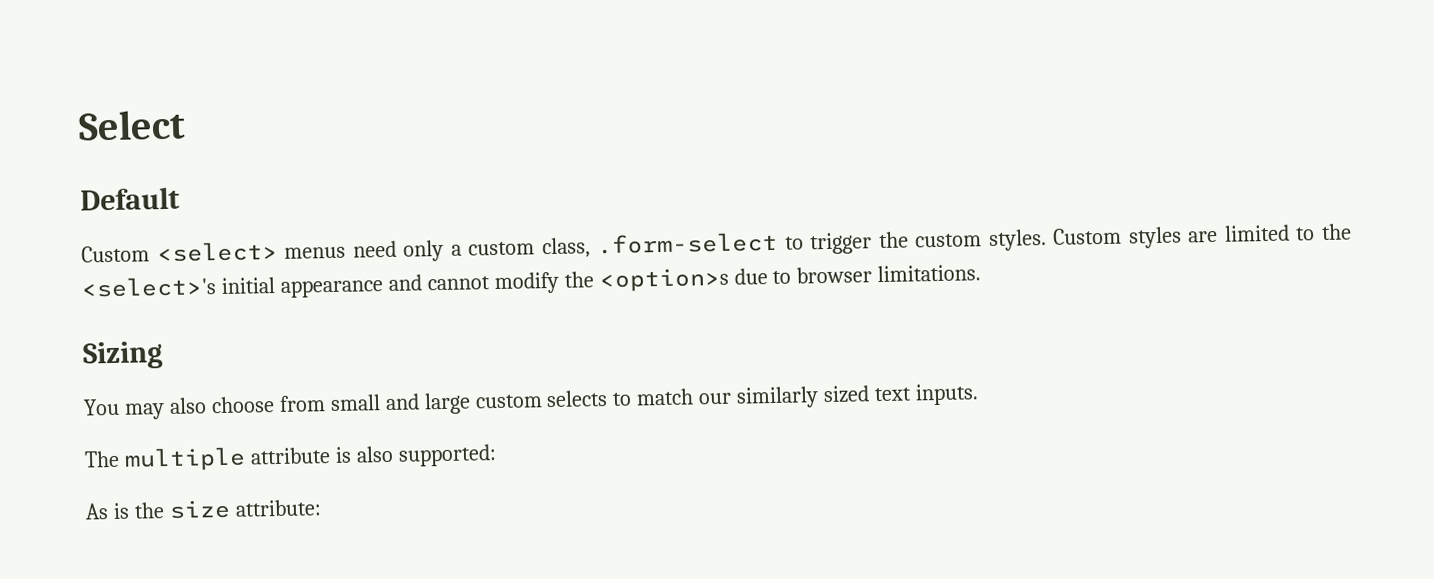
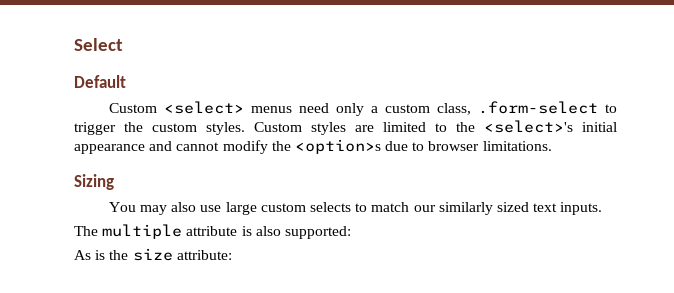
[210,393,420,414] choose from small and -> [200,205,222,212] use

